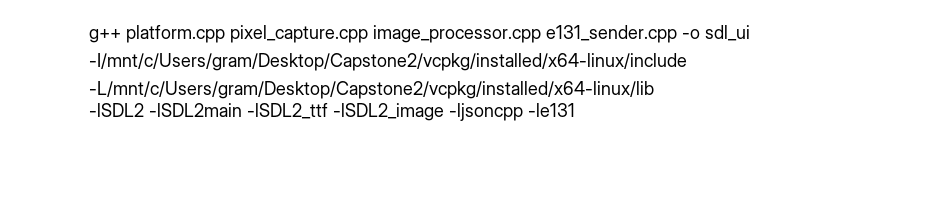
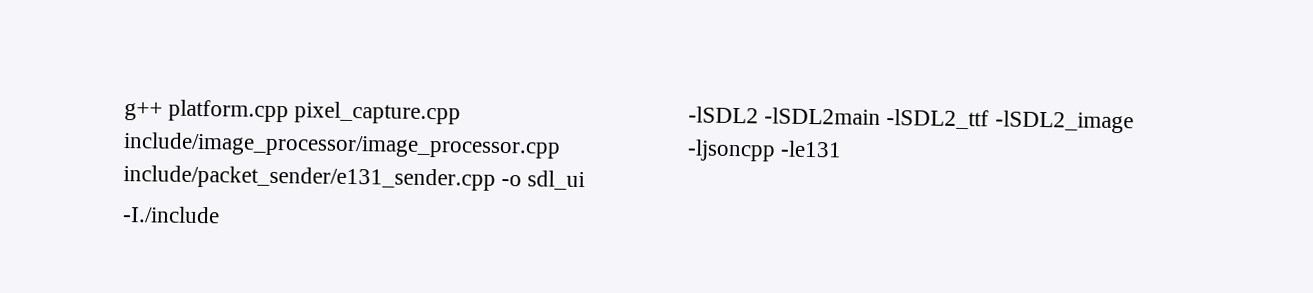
[373,25,677,43] image_processor.cpp e131_sender.cpp -> [123,132,561,159] [123,165,496,191] include/image_processor/image_processor.cpp include/packet_sender/e131_sender.cpp
[89,53,687,71] [89,81,654,99] -I/mnt/c/Users/gram/Desktop/Capstone2/vcpkg/installed/x64-linux/include // -L/mnt/c/Users/gram/Desktop/Capstone2/vcpkg/installed/x64-linux/lib -> [122,206,220,224] -I./include

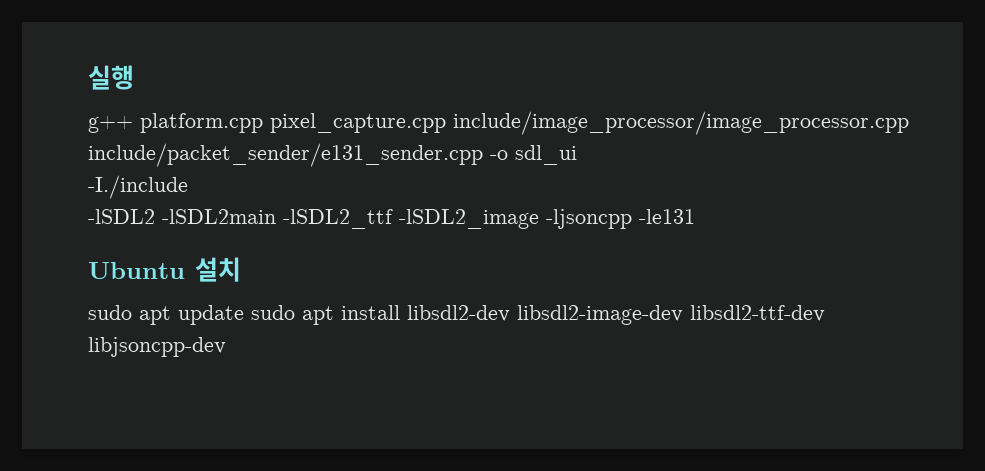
(124, 111) none -> [88,65,134,90] 실행 //
(843, 149) none -> [88,257,241,282] [88,305,825,325] [88,337,226,357] // Ubuntu 설치 // sudo apt update sudo apt install libsdl2-dev libsdl2-image-dev libsdl2-ttf-dev libjsoncpp-dev

